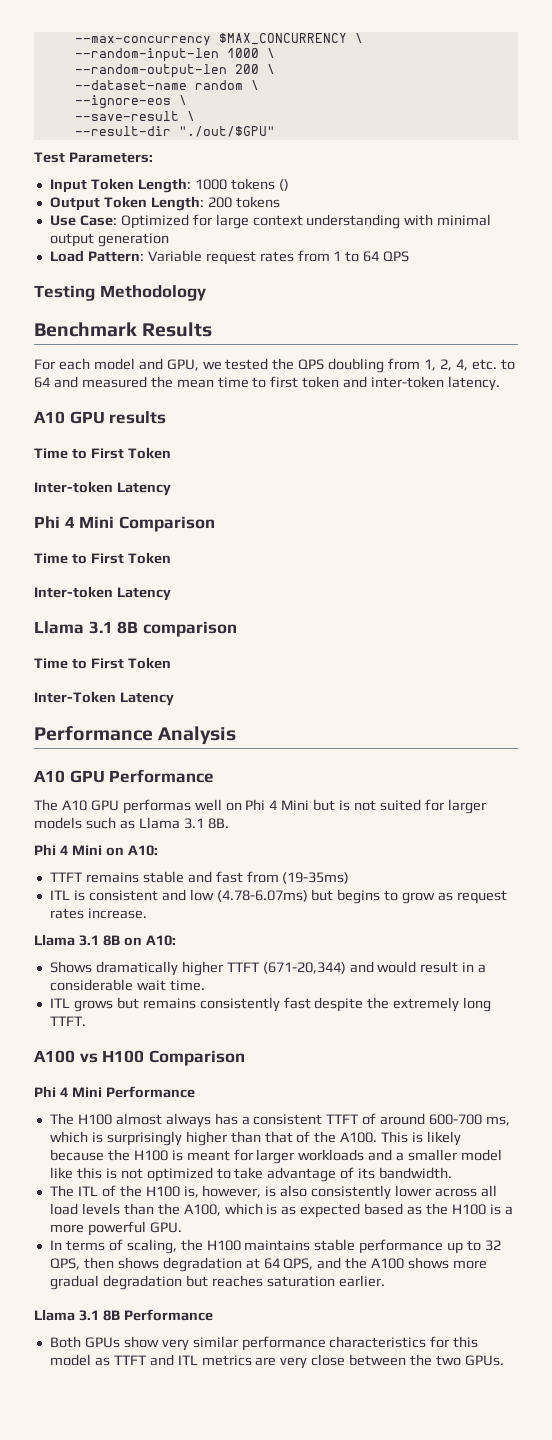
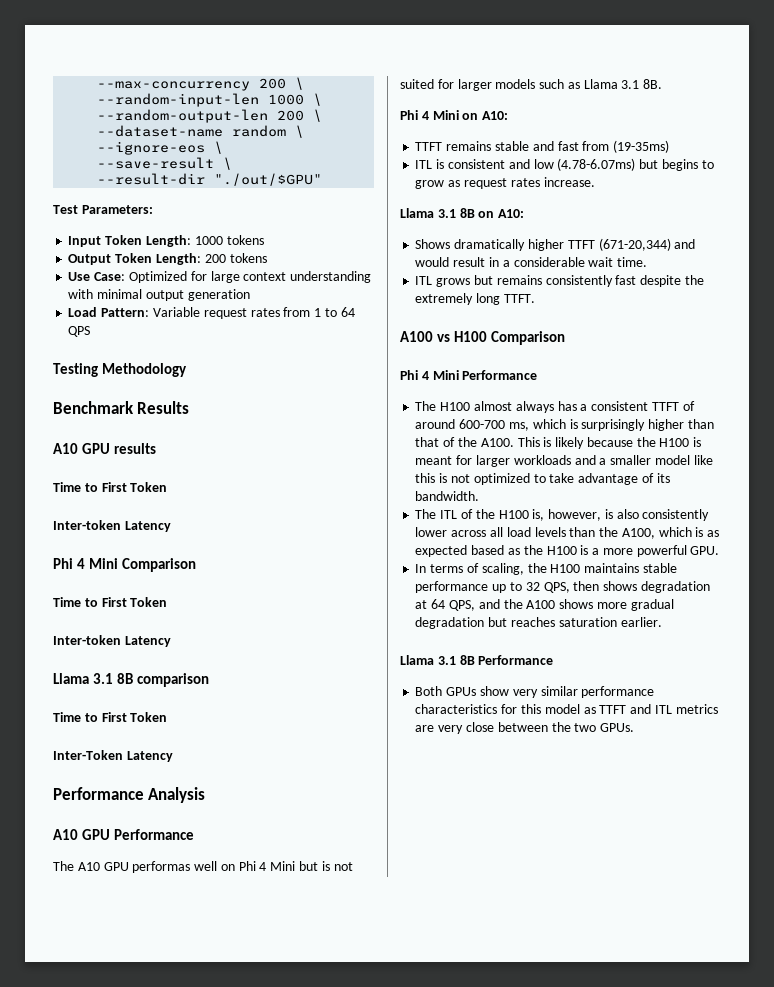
[218,33,347,45] $MAX_CONCURRENCY -> [259,78,287,89] 200
[278,179,289,191] () -> (264, 240) none
[34,358,515,373] [34,376,501,391] // For each model and GPU, we tested the QPS doubling from 1, 2, 4, etc. to 64 and measured the mean time to first token and inter-token latency. -> (190, 407) none

